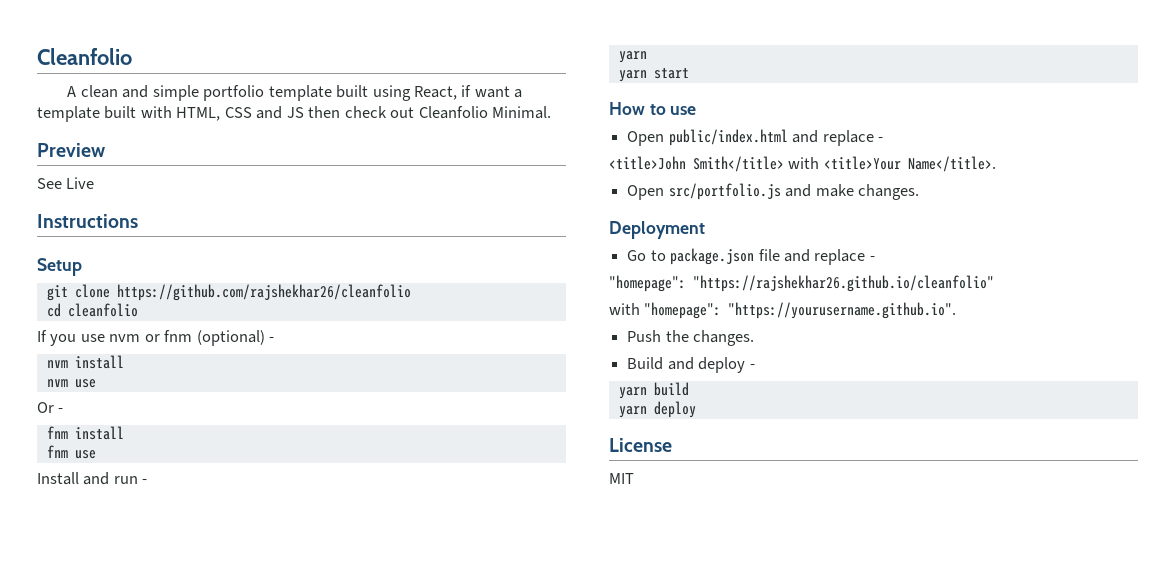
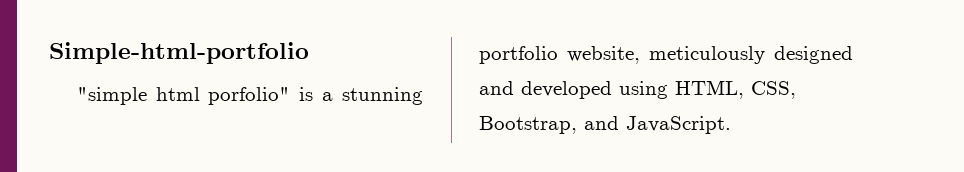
[37,48,132,65] [67,85,523,101] [37,106,552,122] [37,143,105,157] [37,177,95,189] [37,214,138,228] [37,258,82,276] [46,284,411,301] [46,303,138,317] [37,330,275,346] [46,355,124,369] [46,379,96,388] [37,402,64,413] [46,426,124,440] [46,445,96,459] [37,472,148,485] [618,51,647,63] [618,68,689,82] [609,102,697,115] [627,129,883,146] [609,156,996,172] [627,183,919,200] [609,221,705,239] [627,248,875,265] [609,275,994,292] [609,302,957,319] [627,330,755,346] [627,357,755,373] [618,382,689,399] [618,401,696,418] [609,438,672,452] [609,473,634,484] Cleanfolio // A clean and simple portfolio template built using React, if want a template built with HTML, CSS and JS then check out Cleanfolio Minimal. // Preview // See Live // Instructions // Setup // git clone https://github.com/rajshekhar26/cleanfolio // cd cleanfolio // If you use nvm or fnm (optional) - // nvm install // nvm use // Or - // fnm install // fnm use // Install and run - // yarn // yarn start // How to use // Open public/index.html and replace - // <title>John Smith</title> with <title>Your Name</title>. // Open src/portfolio.js and make changes. // Deployment // Go to package.json file and replace - // "homepage": "https://rajshekhar26.github.io/cleanfolio" // with "homepage": "https://yourusername.github.io". // Push the changes. // Build and deploy - // yarn build // yarn deploy // License // MIT -> [49,42,309,64] [76,87,423,105] [479,46,853,64] [479,80,796,99] [479,116,731,134] Simple-html-portfolio // "simple html porfolio" is a stunning portfolio website, meticulously designed and developed using HTML, CSS, Bootstrap, and JavaScript.

